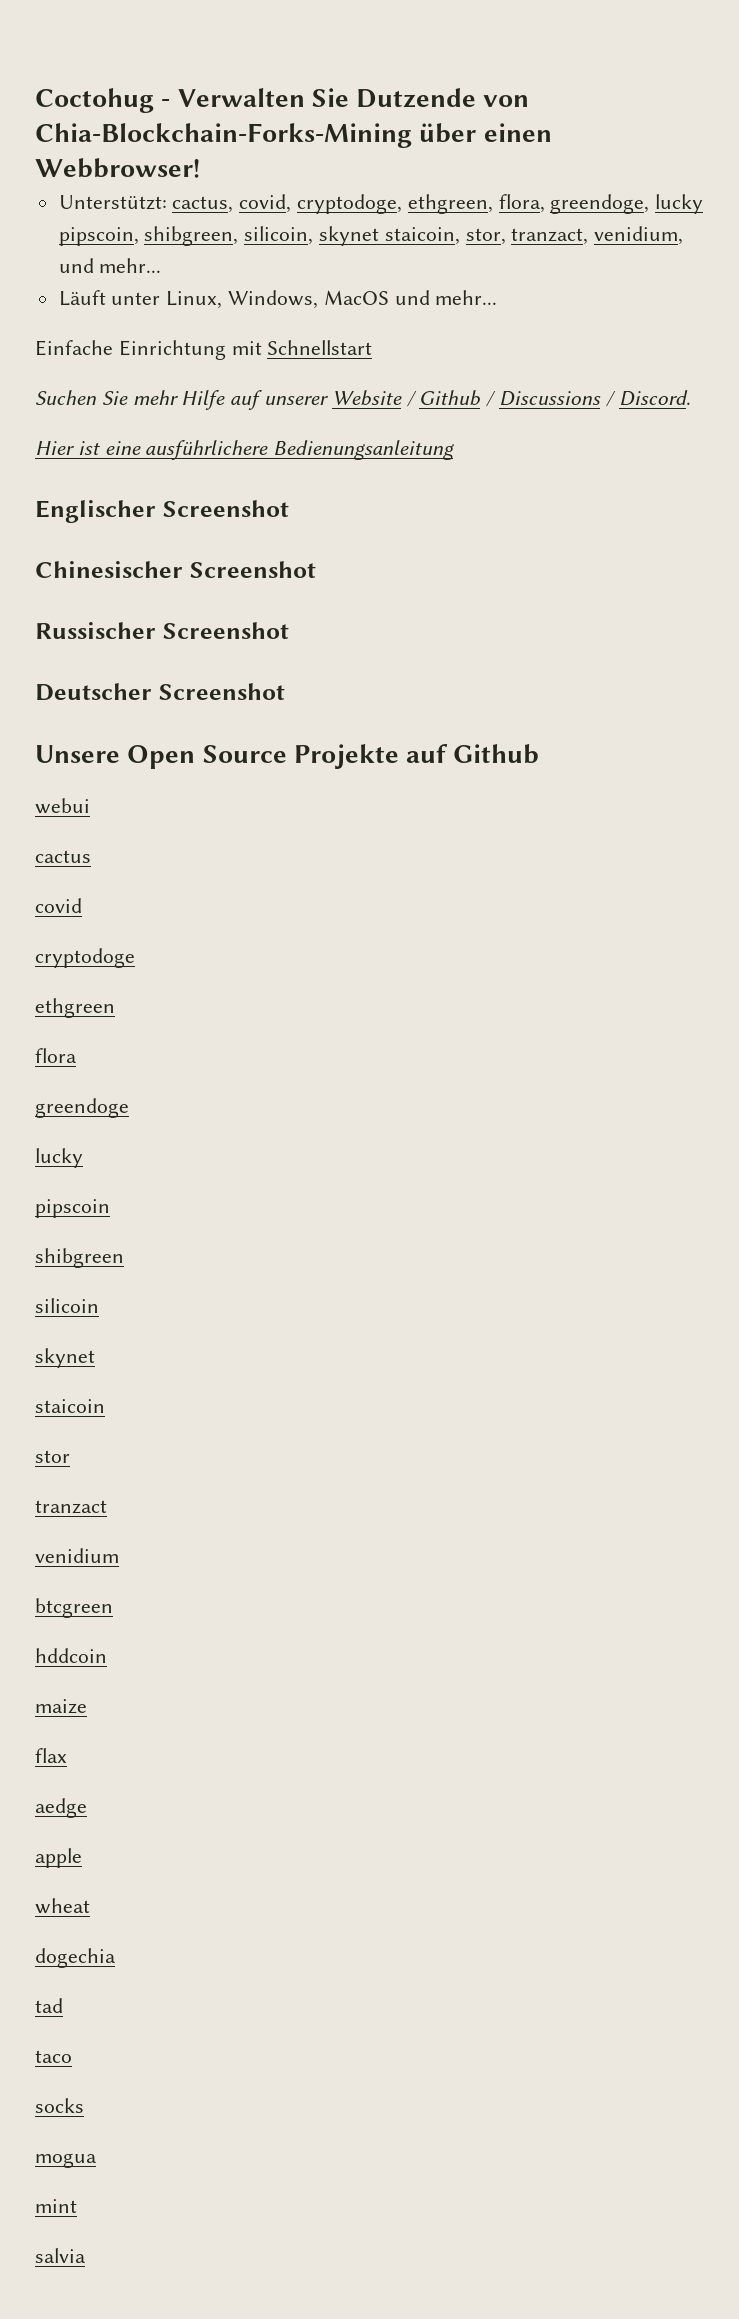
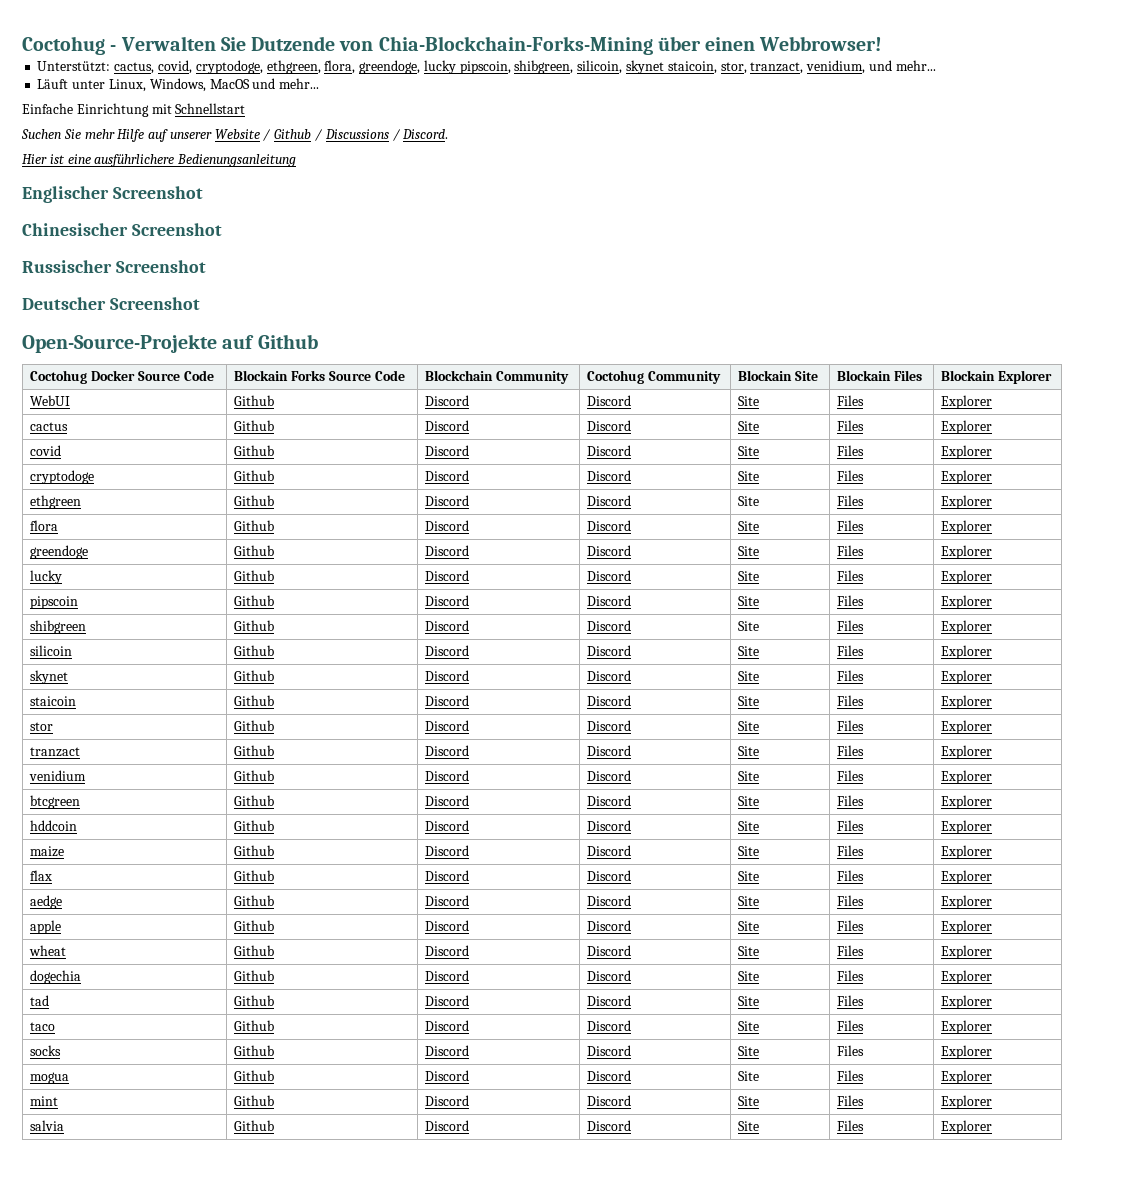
[35,744,540,769] [35,798,90,814] [35,850,91,863] [35,898,82,913] [35,948,135,968] [35,998,115,1018] [35,1048,77,1063] [35,1098,129,1118] [35,1148,83,1168] [35,1199,110,1218] [35,1248,124,1268] [35,1298,99,1313] [35,1348,95,1368] [35,1399,105,1413] [35,1450,70,1463] [35,1500,107,1514] [35,1548,119,1563] [35,1598,113,1618] [35,1648,107,1663] [35,1699,87,1714] [35,1748,67,1763] [35,1798,87,1818] [35,1848,82,1868] [35,1898,90,1914] [35,1948,116,1968] [35,1998,63,2013] [35,2050,72,2063] [35,2098,84,2113] [35,2153,97,2168] [35,2199,77,2213] [35,2248,86,2263] Unsere Open Source Projekte auf Github // webui // cactus // covid // cryptodoge // ethgreen // flora // greendoge // lucky // pipscoin // shibgreen // silicoin // skynet // staicoin // stor // tranzact // venidium // btcgreen // hddcoin // maize // flax // aedge // apple // wheat // dogechia // tad // taco // socks // mogua // mint // salvia -> [22,334,318,353] [30,370,214,384] [234,370,405,381] [425,370,570,384] [587,370,722,384] [738,370,819,381] [837,370,923,381] [941,370,1053,384] [30,395,71,406] [234,395,275,406] [425,395,470,406] [587,395,632,406] [738,396,760,406] [837,395,865,406] [941,395,993,409] [30,422,69,431] [234,420,275,431] [425,420,470,431] [587,420,632,431] [738,421,760,431] [837,420,865,431] [941,420,993,434] [30,445,62,456] [234,445,275,456] [425,445,470,456] [587,445,632,456] [738,446,760,456] [837,445,865,456] [941,445,993,459] [30,470,95,484] [234,470,275,481] [425,470,470,481] [587,470,632,481] [738,471,760,481] [837,470,865,481] [941,470,993,484] [30,495,82,509] [234,495,275,506] [425,495,470,506] [587,495,632,506] [738,496,760,506] [837,495,865,506] [941,495,993,509] [30,520,59,531] [234,520,275,531] [425,520,470,531] [587,520,632,531] [738,521,760,531] [837,520,865,531] [941,520,993,534] [30,545,89,559] [234,545,275,556] [425,545,470,556] [587,545,632,556] [738,546,760,556] [837,545,865,556] [941,545,993,559] [30,570,63,584] [234,570,275,581] [425,570,470,581] [587,570,632,581] [738,571,760,581] [837,570,865,581] [941,570,993,584] [30,596,79,609] [234,595,275,606] [425,595,470,606] [587,595,632,606] [738,596,760,606] [837,595,865,606] [941,595,993,609] [30,620,87,634] [234,620,275,631] [425,620,470,631] [587,620,632,631] [738,621,760,631] [837,620,865,631] [941,620,993,634] [30,645,73,656] [234,645,275,656] [425,645,470,656] [587,645,632,656] [738,646,760,656] [837,645,865,656] [941,645,993,659] [30,670,69,684] [234,670,275,681] [425,670,470,681] [587,670,632,681] [738,671,760,681] [837,670,865,681] [941,670,993,684] [30,696,77,706] [234,695,275,706] [425,695,470,706] [587,695,632,706] [738,696,760,706] [837,695,865,706] [941,695,993,709] [30,722,54,731] [234,720,275,731] [425,720,470,731] [587,720,632,731] [738,721,760,731] [837,720,865,731] [941,720,993,734] [30,747,81,757] [234,745,275,756] [425,745,470,756] [587,745,632,756] [738,746,760,756] [837,745,865,756] [941,745,993,759] [29,770,87,781] [234,770,275,781] [425,770,470,781] [587,770,632,781] [738,771,760,781] [837,770,865,781] [941,770,993,784] [30,795,81,809] [234,795,275,806] [425,795,470,806] [587,795,632,806] [738,796,760,806] [837,795,865,806] [941,795,993,809] [30,820,78,831] [234,820,275,831] [425,820,470,831] [587,820,632,831] [738,821,760,831] [837,820,865,831] [941,820,993,834] [30,846,65,857] [234,845,275,856] [425,845,470,856] [587,845,632,856] [738,846,760,856] [837,845,865,856] [941,845,993,859] [30,870,53,881] [234,870,275,881] [425,870,470,881] [587,870,632,881] [738,871,760,881] [837,870,865,881] [941,870,993,884] [30,895,63,909] [234,895,275,906] [425,895,470,906] [587,895,632,906] [738,896,760,906] [837,895,865,906] [941,895,993,909] [30,920,62,934] [234,920,275,931] [425,920,470,931] [587,920,632,931] [738,921,760,931] [837,920,865,931] [941,920,993,934] [29,945,67,956] [234,945,275,956] [425,945,470,956] [587,945,632,956] [738,946,760,956] [837,945,865,956] [941,945,993,959] [30,970,82,984] [234,970,275,981] [425,970,470,981] [587,970,632,981] [738,971,760,981] [837,970,865,981] [941,970,993,984] [30,995,50,1006] [234,995,275,1006] [425,995,470,1006] [587,995,632,1006] [738,996,760,1006] [837,995,865,1006] [941,995,993,1009] [30,1022,56,1031] [234,1020,275,1031] [425,1020,470,1031] [587,1020,632,1031] [738,1021,760,1031] [837,1020,865,1031] [941,1020,993,1034] [30,1045,62,1056] [234,1045,275,1056] [425,1045,470,1056] [587,1045,632,1056] [738,1046,760,1056] [837,1045,865,1056] [941,1045,993,1059] [30,1072,70,1084] [234,1070,275,1081] [425,1070,470,1081] [587,1070,632,1081] [738,1071,760,1081] [837,1070,865,1081] [941,1070,993,1084] [30,1096,59,1106] [234,1095,275,1106] [425,1095,470,1106] [587,1095,632,1106] [738,1096,760,1106] [837,1095,865,1106] [941,1095,993,1109] [30,1120,65,1131] [234,1120,275,1131] [425,1120,470,1131] [587,1120,632,1131] [738,1121,760,1131] [837,1120,865,1131] [941,1120,993,1134] Open-Source-Projekte auf Github // Coctohug Docker Source Code | Blockain Forks Source Code | Blockchain Community | Coctohug Community | Blockain Site | Blockain Files | Blockain Explorer // WebUI | Github | Discord | Discord | Site | Files | Explorer // cactus | Github | Discord | Discord | Site | Files | Explorer // covid | Github | Discord | Discord | Site | Files | Explorer // cryptodoge | Github | Discord | Discord | Site | Files | Explorer // ethgreen | Github | Discord | Discord | Site | Files | Explorer // flora | Github | Discord | Discord | Site | Files | Explorer // greendoge | Github | Discord | Discord | Site | Files | Explorer // lucky | Github | Discord | Discord | Site | Files | Explorer // pipscoin | Github | Discord | Discord | Site | Files | Explorer // shibgreen | Github | Discord | Discord | Site | Files | Explorer // silicoin | Github | Discord | Discord | Site | Files | Explorer // skynet | Github | Discord | Discord | Site | Files | Explorer // staicoin | Github | Discord | Discord | Site | Files | Explorer // stor | Github | Discord | Discord | Site | Files | Explorer // tranzact | Github | Discord | Discord | Site | Files | Explorer // venidium | Github | Discord | Discord | Site | Files | Explorer // btcgreen | Github | Discord | Discord | Site | Files | Explorer // hddcoin | Github | Discord | Discord | Site | Files | Explorer // maize | Github | Discord | Discord | Site | Files | Explorer // flax | Github | Discord | Discord | Site | Files | Explorer // aedge | Github | Discord | Discord | Site | Files | Explorer // apple | Github | Discord | Discord | Site | Files | Explorer // wheat | Github | Discord | Discord | Site | Files | Explorer // dogechia | Github | Discord | Discord | Site | Files | Explorer // tad | Github | Discord | Discord | Site | Files | Explorer // taco | Github | Discord | Discord | Site | Files | Explorer // socks | Github | Discord | Discord | Site | Files | Explorer // mogua | Github | Discord | Discord | Site | Files | Explorer // mint | Github | Discord | Discord | Site | Files | Explorer // salvia | Github | Discord | Discord | Site | Files | Explorer

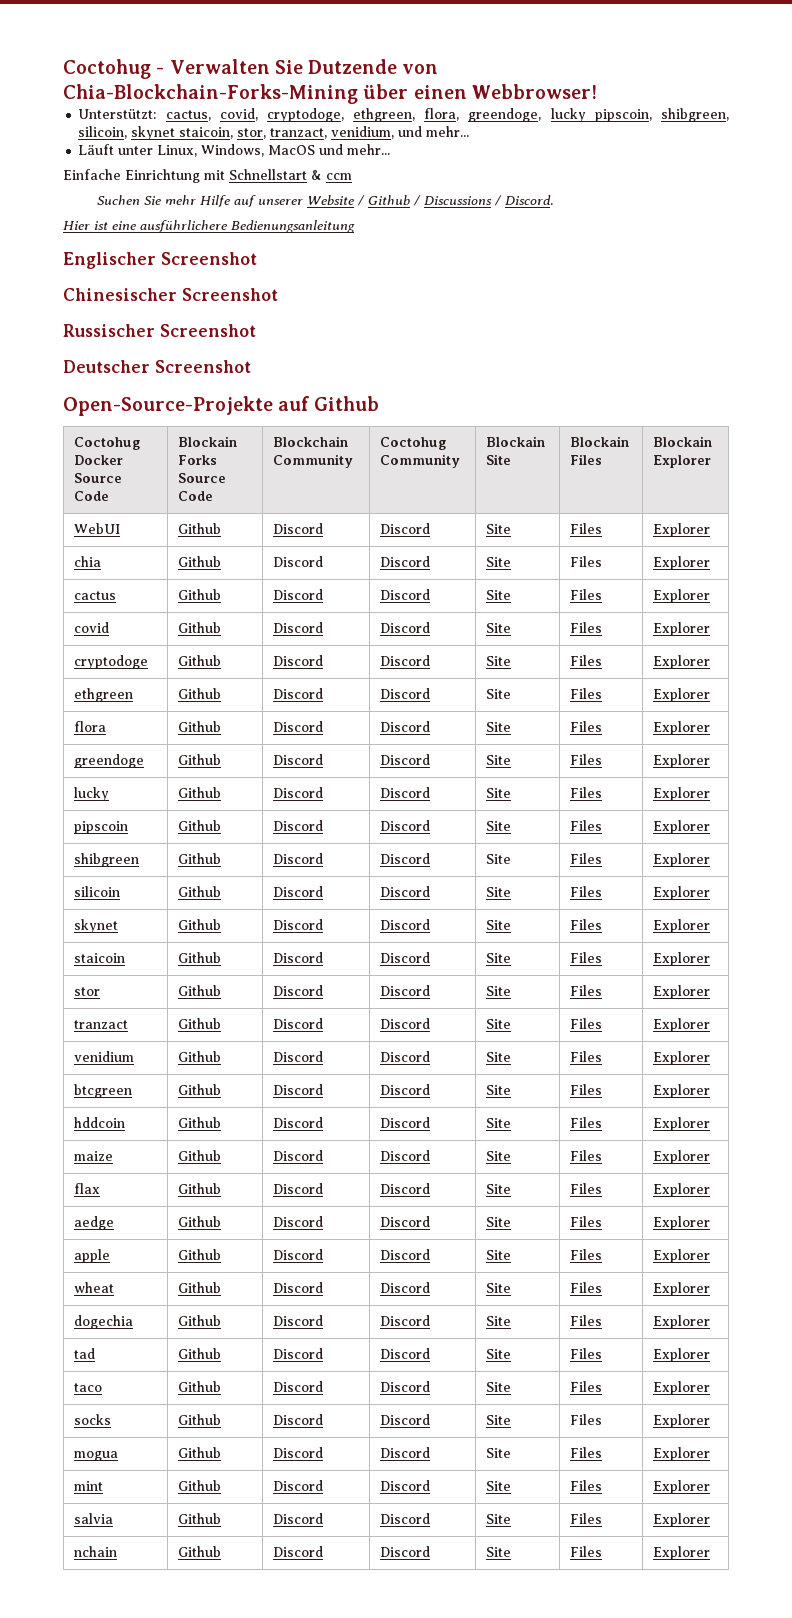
(246, 108) none -> [311,170,352,180] & ccm
(993, 402) none -> [73,556,101,567] [177,556,221,567] [272,556,323,567] [379,556,430,567] [485,557,511,567] [569,556,602,567] [652,556,710,570] // chia | Github | Discord | Discord | Site | Files | Explorer
(993, 1127) none -> [73,1546,117,1557] [177,1546,221,1557] [272,1546,323,1557] [379,1546,430,1557] [485,1547,511,1557] [569,1546,602,1557] [652,1546,710,1560] // nchain | Github | Discord | Discord | Site | Files | Explorer

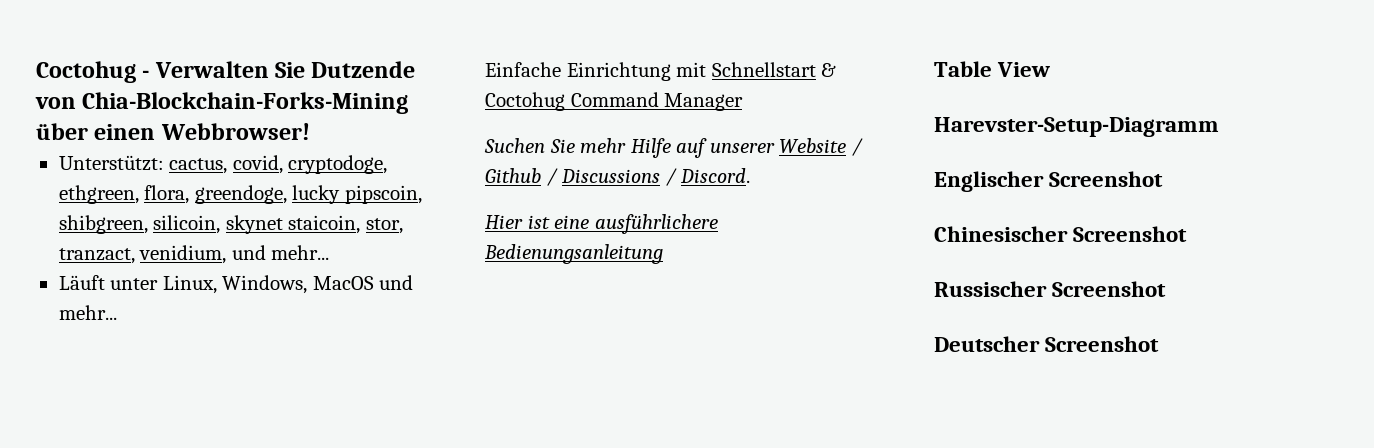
[326,173,352,180] ccm -> [485,92,744,111] Coctohug Command Manager
(355, 226) none -> [934,61,1051,77] [934,117,1219,137] // Table View // Harevster-Setup-Diagramm
[63,396,379,416] [73,437,140,450] [73,455,123,465] [73,473,122,483] [73,491,109,501] [177,436,237,447] [177,455,217,465] [177,473,226,483] [177,491,213,501] [272,436,348,447] [272,454,353,468] [379,437,446,450] [379,454,460,468] [485,436,545,447] [485,454,511,465] [569,436,629,447] [569,454,602,465] [652,436,712,447] [652,455,711,468] [73,523,120,534] [177,523,221,534] [272,523,323,534] [379,523,430,534] [485,524,511,534] [569,523,602,534] [652,523,710,537] [73,556,101,567] [177,556,221,567] [272,556,323,567] [379,556,430,567] [485,557,511,567] [569,556,602,567] [652,556,710,570] [73,591,116,600] [177,589,221,600] [272,589,323,600] [379,589,430,600] [485,590,511,600] [569,589,602,600] [652,589,710,603] [73,622,109,633] [177,622,221,633] [272,622,323,633] [379,622,430,633] [485,623,511,633] [569,622,602,633] [652,622,710,636] [73,655,148,669] [177,655,221,666] [272,655,323,666] [379,655,430,666] [485,656,511,666] [569,655,602,666] [652,655,710,669] [73,688,133,702] [177,688,221,699] [272,688,323,699] [379,688,430,699] [485,689,511,699] [569,688,602,699] [652,688,710,702] [73,721,106,732] [177,721,221,732] [272,721,323,732] [379,721,430,732] [485,722,511,732] [569,721,602,732] [652,721,710,735] [73,754,144,768] [177,754,221,765] [272,754,323,765] [379,754,430,765] [485,755,511,765] [569,754,602,765] [652,754,710,768] [73,787,109,801] [177,787,221,798] [272,787,323,798] [379,787,430,798] [485,788,511,798] [569,787,602,798] [652,787,710,801] [73,821,128,834] [177,820,221,831] [272,820,323,831] [379,820,430,831] [485,821,511,831] [569,820,602,831] [652,820,710,834] [73,853,139,867] [177,853,221,864] [272,853,323,864] [379,853,430,864] [485,854,511,864] [569,853,602,864] [652,853,710,867] [73,886,120,897] [177,886,221,897] [272,886,323,897] [379,886,430,897] [485,887,511,897] [569,886,602,897] [652,886,710,900] [73,919,118,933] [177,919,221,930] [272,919,323,930] [379,919,430,930] [485,920,511,930] [569,919,602,930] [652,919,710,933] [73,953,125,963] [177,952,221,963] [272,952,323,963] [379,952,430,963] [485,953,511,963] [569,952,602,963] [652,952,710,966] [73,987,100,996] [177,985,221,996] [272,985,323,996] [379,985,430,996] [485,986,511,996] [569,985,602,996] [652,985,710,999] [73,1020,128,1029] [177,1018,221,1029] [272,1018,323,1029] [379,1018,430,1029] [485,1019,511,1029] [569,1018,602,1029] [652,1018,710,1032] [73,1051,134,1062] [177,1051,221,1062] [272,1051,323,1062] [379,1051,430,1062] [485,1052,511,1062] [569,1051,602,1062] [652,1051,710,1065] [73,1084,132,1098] [177,1084,221,1095] [272,1084,323,1095] [379,1084,430,1095] [485,1085,511,1095] [569,1084,602,1095] [652,1084,710,1098] [73,1117,125,1128] [177,1117,221,1128] [272,1117,323,1128] [379,1117,430,1128] [485,1118,511,1128] [569,1117,602,1128] [652,1117,710,1131] [73,1151,113,1161] [177,1150,221,1161] [272,1150,323,1161] [379,1150,430,1161] [485,1151,511,1161] [569,1150,602,1161] [652,1150,710,1164] [73,1183,100,1194] [177,1183,221,1194] [272,1183,323,1194] [379,1183,430,1194] [485,1184,511,1194] [569,1183,602,1194] [652,1183,710,1197] [73,1216,114,1230] [177,1216,221,1227] [272,1216,323,1227] [379,1216,430,1227] [485,1217,511,1227] [569,1216,602,1227] [652,1216,710,1230] [73,1249,110,1263] [177,1249,221,1260] [272,1249,323,1260] [379,1249,430,1260] [485,1250,511,1260] [569,1249,602,1260] [652,1249,710,1263] [73,1282,114,1293] [177,1282,221,1293] [272,1282,323,1293] [379,1282,430,1293] [485,1283,511,1293] [569,1282,602,1293] [652,1282,710,1296] [73,1315,133,1329] [177,1315,221,1326] [272,1315,323,1326] [379,1315,430,1326] [485,1316,511,1326] [569,1315,602,1326] [652,1315,710,1329] [73,1348,95,1359] [177,1348,221,1359] [272,1348,323,1359] [379,1348,430,1359] [485,1349,511,1359] [569,1348,602,1359] [652,1348,710,1362] [73,1383,102,1392] [177,1381,221,1392] [272,1381,323,1392] [379,1381,430,1392] [485,1382,511,1392] [569,1381,602,1392] [652,1381,710,1395] [73,1414,111,1425] [177,1414,221,1425] [272,1414,323,1425] [379,1414,430,1425] [485,1415,511,1425] [569,1414,602,1425] [652,1414,710,1428] [73,1451,118,1461] [177,1447,221,1458] [272,1447,323,1458] [379,1447,430,1458] [485,1448,511,1458] [569,1447,602,1458] [652,1447,710,1461] [73,1481,103,1491] [177,1480,221,1491] [272,1480,323,1491] [379,1480,430,1491] [485,1481,511,1491] [569,1480,602,1491] [652,1480,710,1494] [73,1513,113,1524] [177,1513,221,1524] [272,1513,323,1524] [379,1513,430,1524] [485,1514,511,1524] [569,1513,602,1524] [652,1513,710,1527] [73,1546,117,1557] [177,1546,221,1557] [272,1546,323,1557] [379,1546,430,1557] [485,1547,511,1557] [569,1546,602,1557] [652,1546,710,1560] // Open-Source-Projekte auf Github // Coctohug Docker Source Code | Blockain Forks Source Code | Blockchain Community | Coctohug Community | Blockain Site | Blockain Files | Blockain Explorer // WebUI | Github | Discord | Discord | Site | Files | Explorer // chia | Github | Discord | Discord | Site | Files | Explorer // cactus | Github | Discord | Discord | Site | Files | Explorer // covid | Github | Discord | Discord | Site | Files | Explorer // cryptodoge | Github | Discord | Discord | Site | Files | Explorer // ethgreen | Github | Discord | Discord | Site | Files | Explorer // flora | Github | Discord | Discord | Site | Files | Explorer // greendoge | Github | Discord | Discord | Site | Files | Explorer // lucky | Github | Discord | Discord | Site | Files | Explorer // pipscoin | Github | Discord | Discord | Site | Files | Explorer // shibgreen | Github | Discord | Discord | Site | Files | Explorer // silicoin | Github | Discord | Discord | Site | Files | Explorer // skynet | Github | Discord | Discord | Site | Files | Explorer // staicoin | Github | Discord | Discord | Site | Files | Explorer // stor | Github | Discord | Discord | Site | Files | Explorer // tranzact | Github | Discord | Discord | Site | Files | Explorer // venidium | Github | Discord | Discord | Site | Files | Explorer // btcgreen | Github | Discord | Discord | Site | Files | Explorer // hddcoin | Github | Discord | Discord | Site | Files | Explorer // maize | Github | Discord | Discord | Site | Files | Explorer // flax | Github | Discord | Discord | Site | Files | Explorer // aedge | Github | Discord | Discord | Site | Files | Explorer // apple | Github | Discord | Discord | Site | Files | Explorer // wheat | Github | Discord | Discord | Site | Files | Explorer // dogechia | Github | Discord | Discord | Site | Files | Explorer // tad | Github | Discord | Discord | Site | Files | Explorer // taco | Github | Discord | Discord | Site | Files | Explorer // socks | Github | Discord | Discord | Site | Files | Explorer // mogua | Github | Discord | Discord | Site | Files | Explorer // mint | Github | Discord | Discord | Site | Files | Explorer // salvia | Github | Discord | Discord | Site | Files | Explorer // nchain | Github | Discord | Discord | Site | Files | Explorer -> (1160, 344) none

